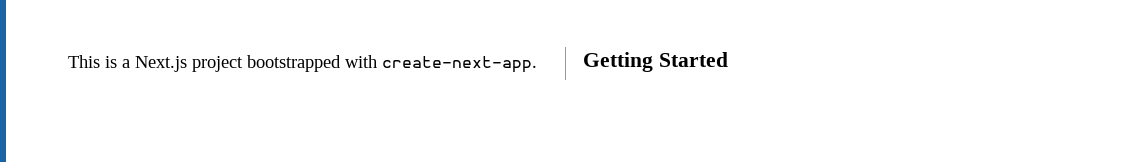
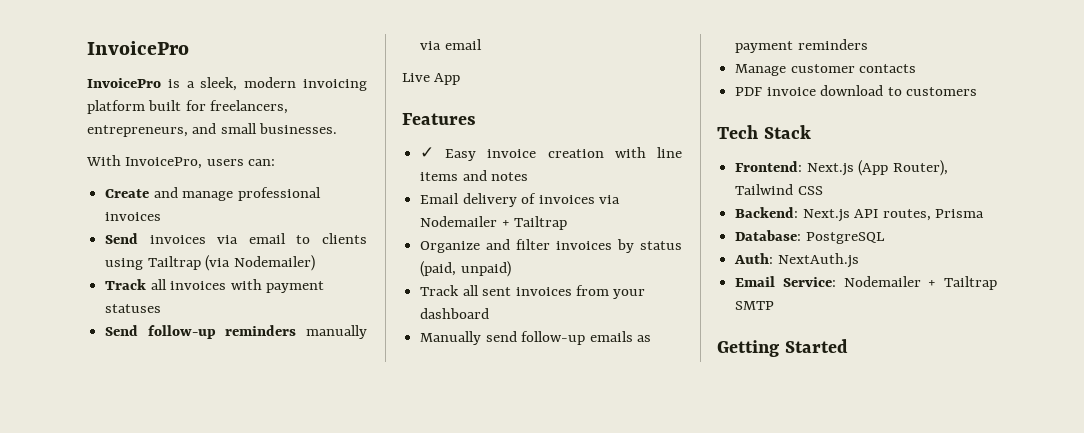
[68,55,537,73] This is a Next.js project bootstrapped with create-next-app. -> [87,41,189,55] [87,77,368,91] [87,100,289,114] [87,123,338,137] [86,155,276,169] [105,187,321,201] [105,212,162,221] [105,233,368,244] [105,255,315,271] [105,279,324,293] [105,304,162,313] [105,325,367,339] [420,39,482,50] [402,73,461,85] [402,113,476,125] [420,147,683,161] [420,170,529,181] [420,193,620,207] [420,216,568,230] [420,239,682,253] [420,261,511,277] [420,285,646,299] [420,308,490,319] [420,331,651,345] [735,39,868,53] [735,64,917,76] [735,85,977,96] [717,125,811,139] [735,160,948,176] [735,184,823,195] [735,207,984,222] [735,230,885,244] [734,253,859,268] [735,276,997,290] [735,301,775,310] InvoicePro // InvoicePro is a sleek, modern invoicing platform built for freelancers, entrepreneurs, and small businesses. // With InvoicePro, users can: // Create and manage professional invoices // Send invoices via email to clients using Tailtrap (via Nodemailer) // Track all invoices with payment statuses // Send follow-up reminders manually via email // Live App // Features // ✓ Easy invoice creation with line items and notes // Email delivery of invoices via Nodemailer + Tailtrap // Organize and filter invoices by status (paid, unpaid) // Track all sent invoices from your dashboard // Manually send follow-up emails as payment reminders // Manage customer contacts // PDF invoice download to customers // Tech Stack // Frontend: Next.js (App Router), Tailwind CSS // Backend: Next.js API routes, Prisma // Database: PostgreSQL // Auth: NextAuth.js // Email Service: Nodemailer + Tailtrap SMTP

